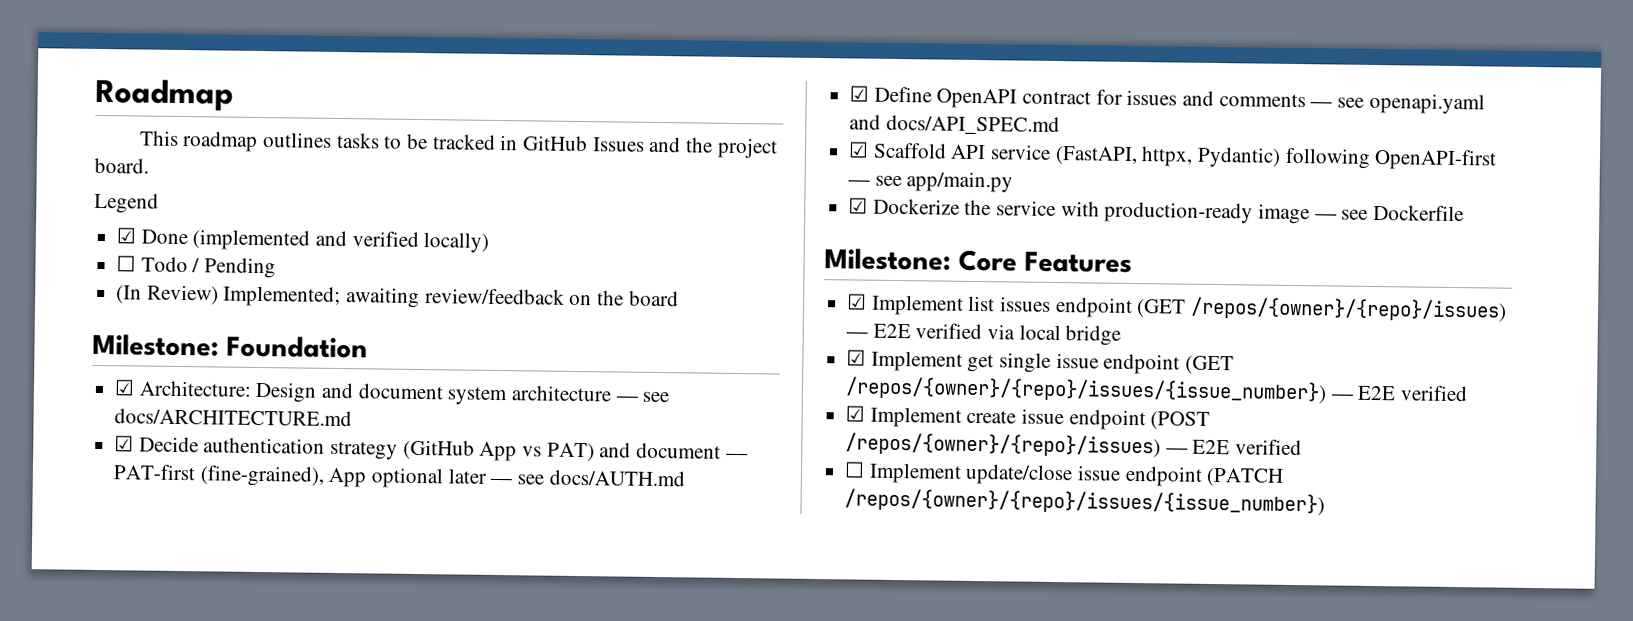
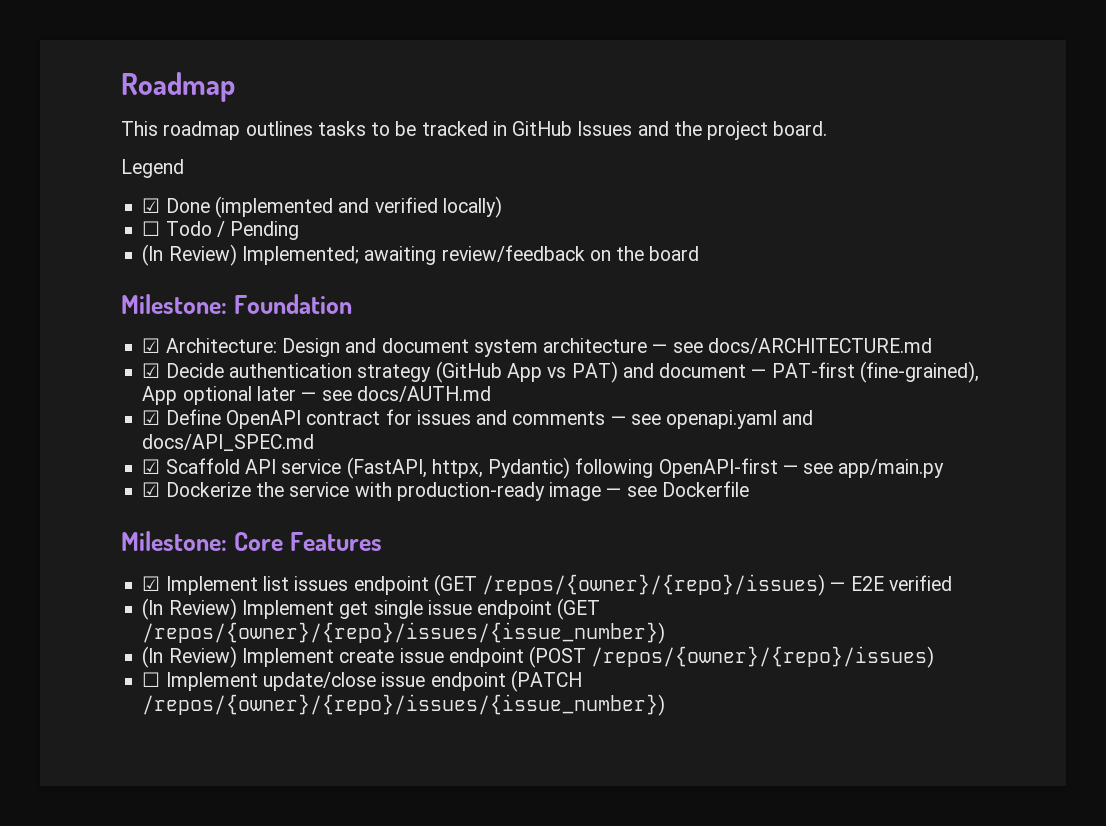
[987,324,1122,346] [846,349,867,366] via local bridge // ☑ -> [142,598,237,620] // (In Review)
[1330,385,1469,402] [845,405,866,422] — E2E verified // ☑ -> [142,646,237,668] // (In Review)
[1165,439,1303,456] — E2E verified -> (935, 657) none

